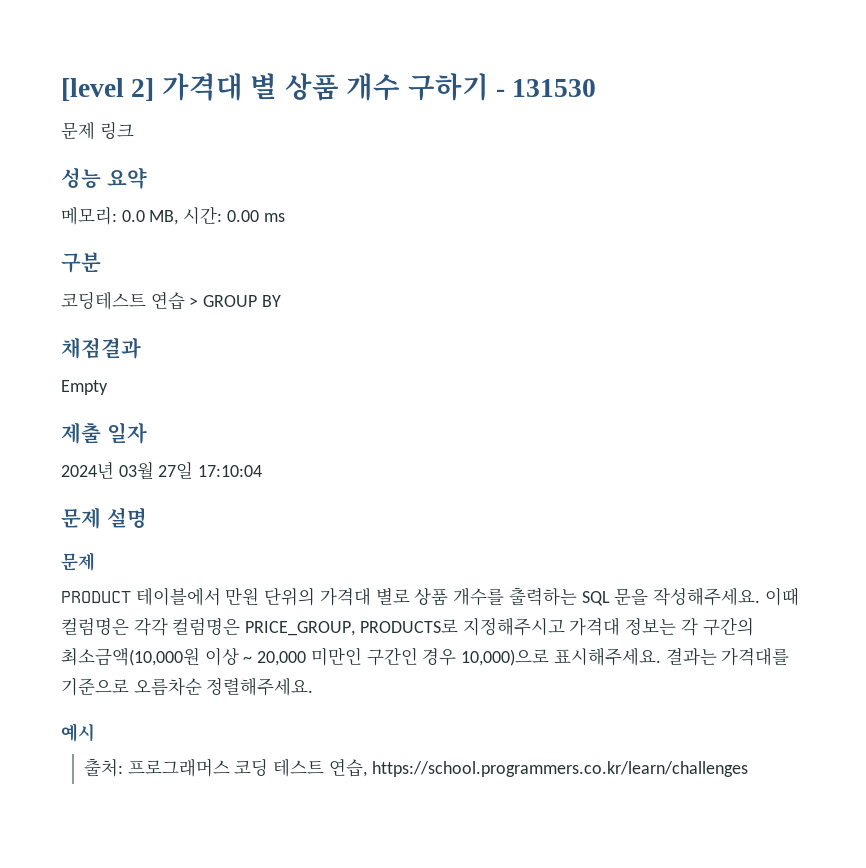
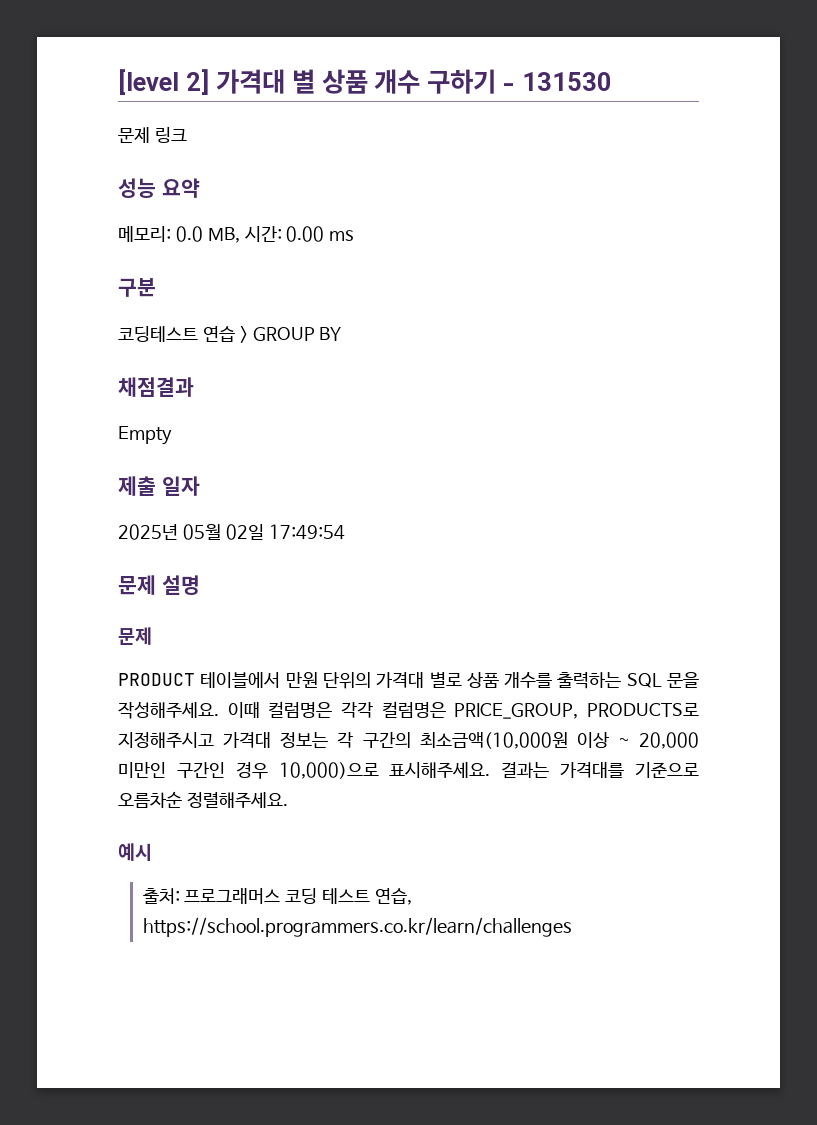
[61,461,263,479] 2024년 03월 27일 17:10:04 -> [118,524,345,540] 2025년 05월 02일 17:49:54

